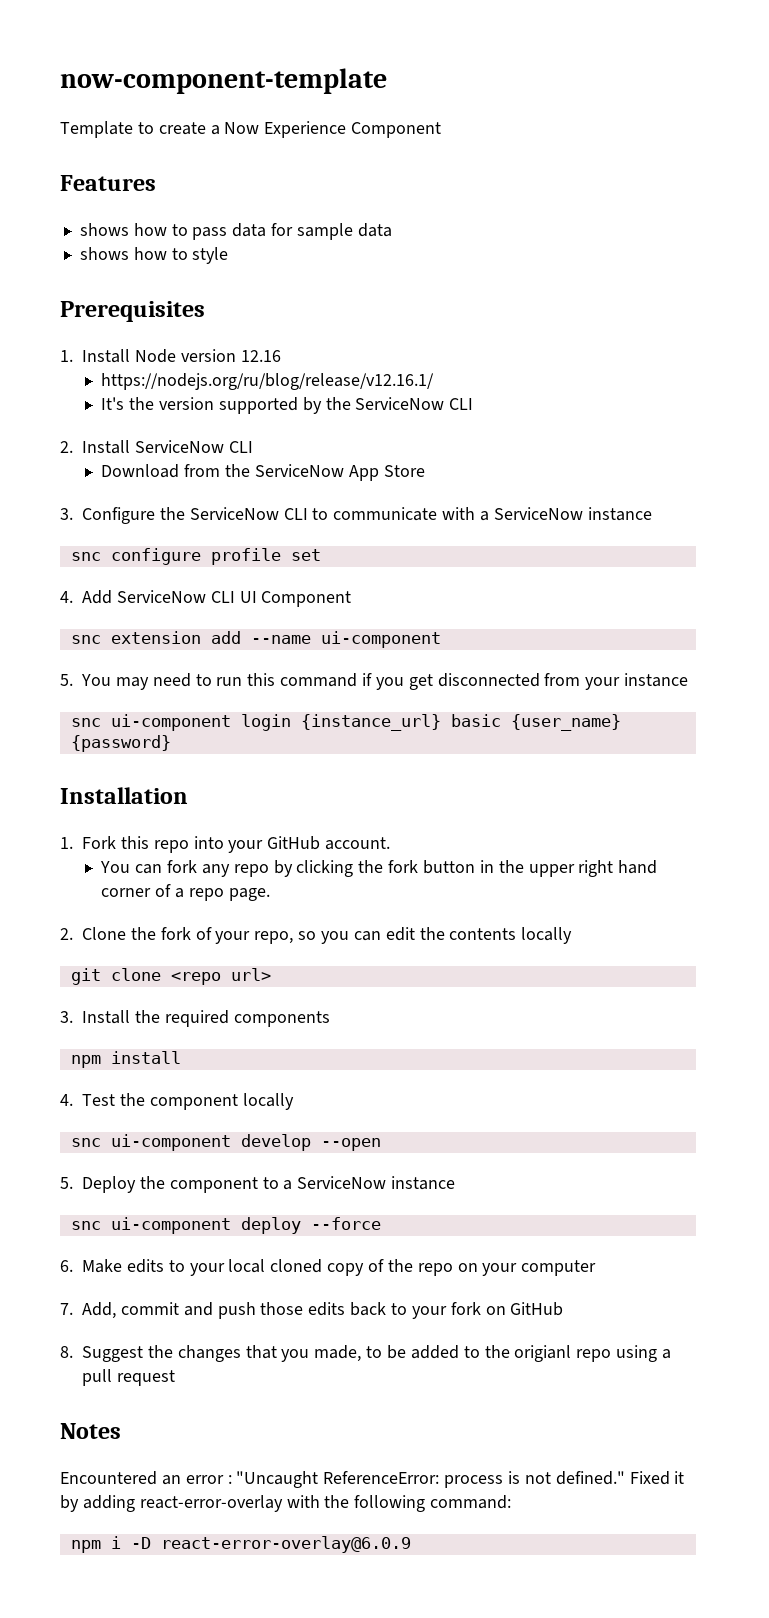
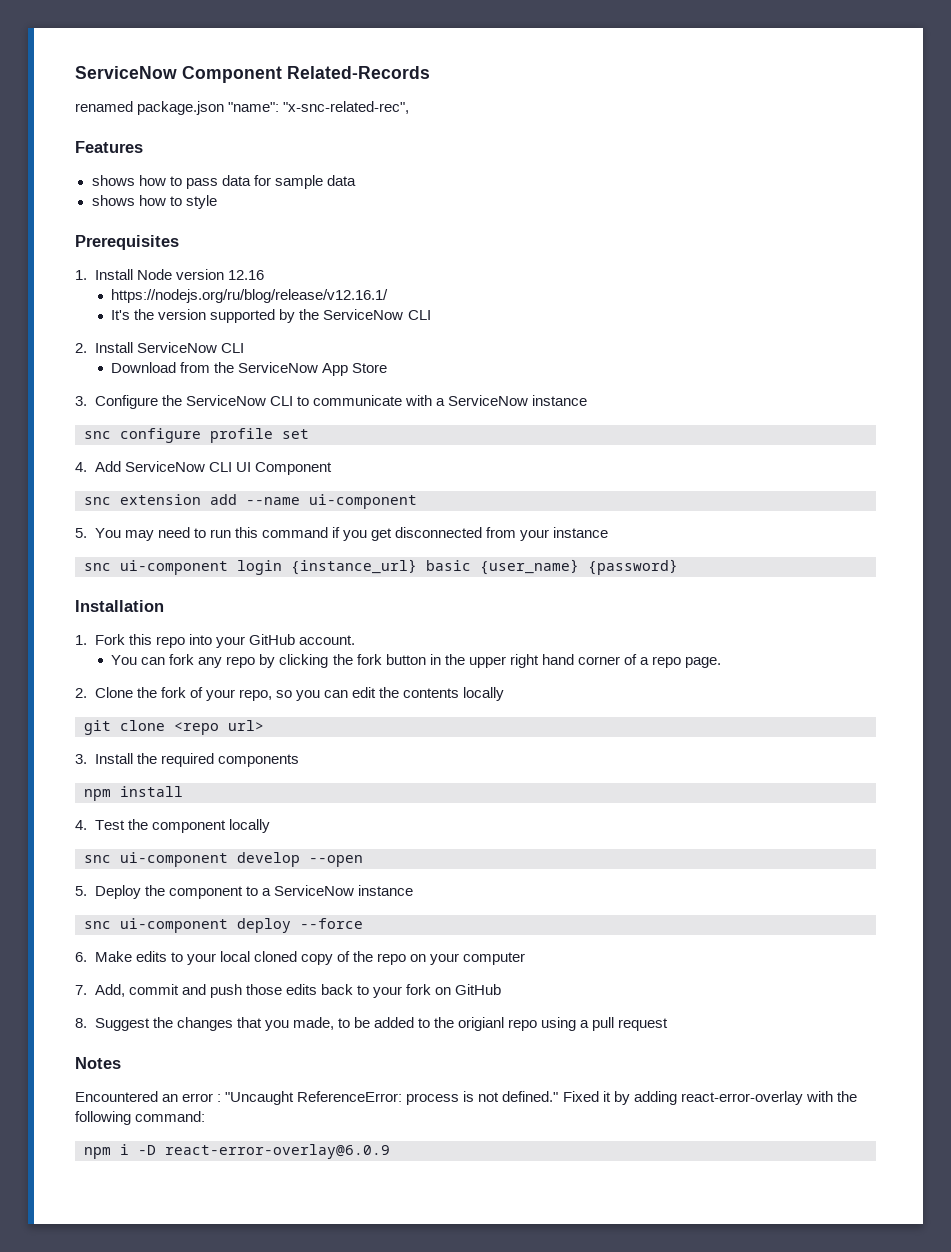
[60,68,387,94] [60,121,442,138] now-component-template // Template to create a Now Experience Component -> [75,66,430,83] [75,101,410,115] ServiceNow Component Related-Records // renamed package.json "name": "x-snc-related-rec",

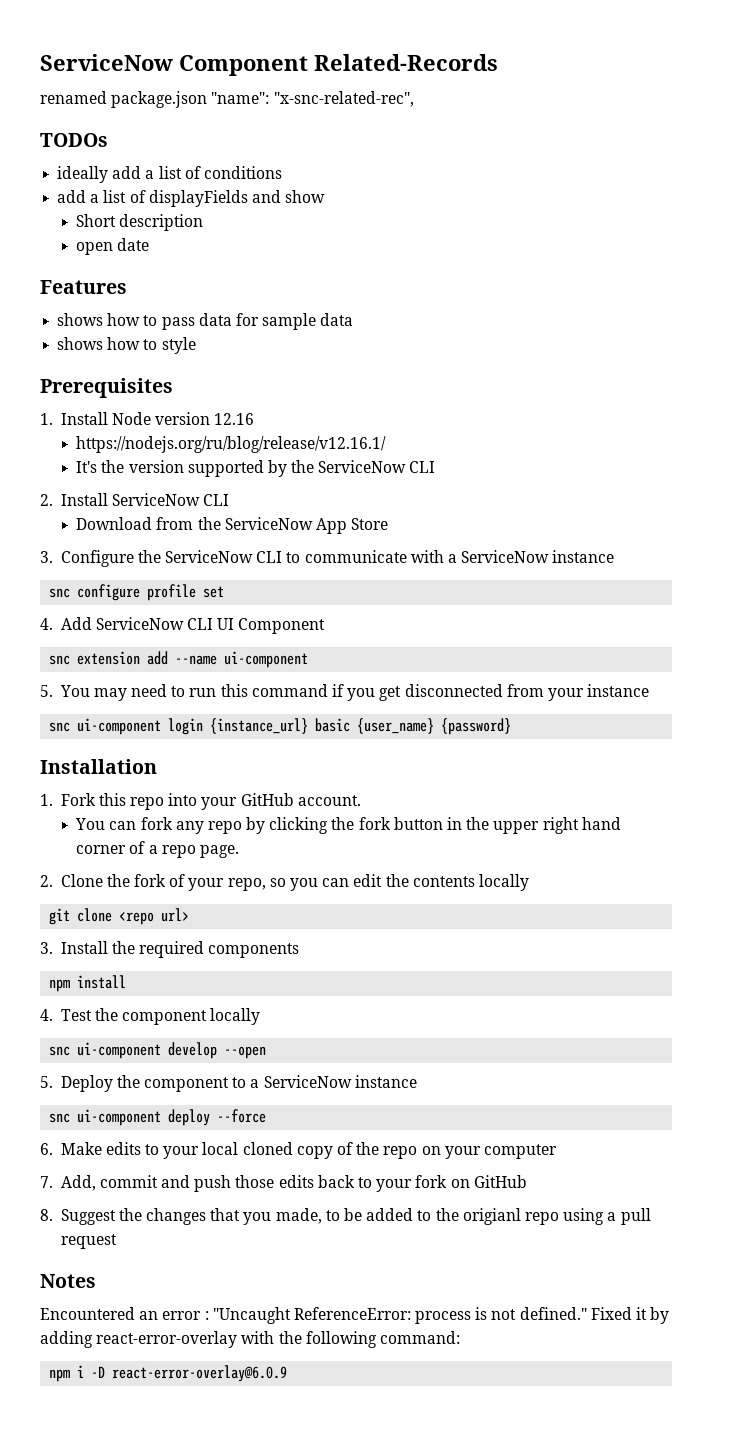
(410, 107) none -> [40,133,108,147] [57,166,282,183] [57,190,326,207] [76,214,204,231] [76,238,150,255] // TODOs // ideally add a list of conditions // add a list of displayFields and show // Short description // open date

